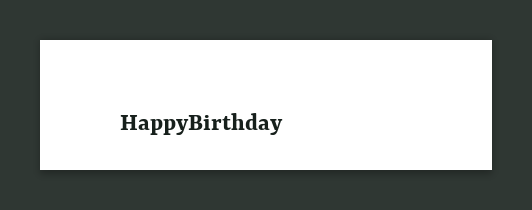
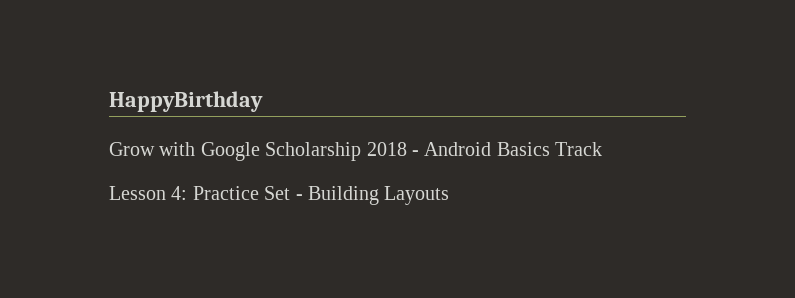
(283, 124) none -> [109,142,603,161] [109,186,450,205] // Grow with Google Scholarship 2018 - Android Basics Track // Lesson 4: Practice Set - Building Layouts

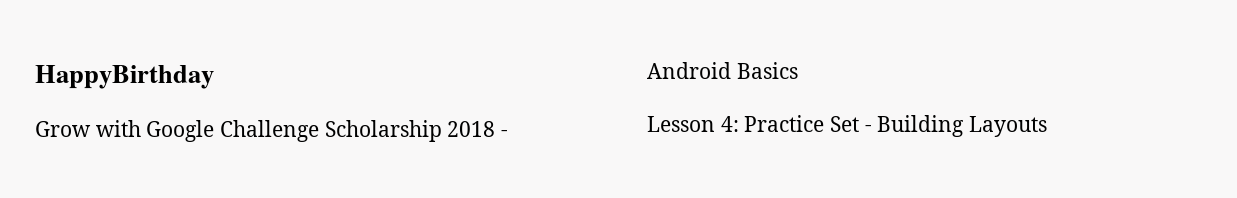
(260, 151) none -> [220,120,320,142] Challenge
[555,142,603,156] Track -> (798, 70) none

